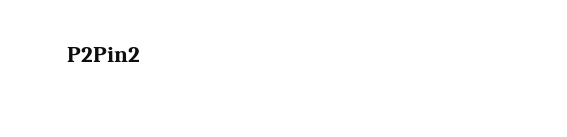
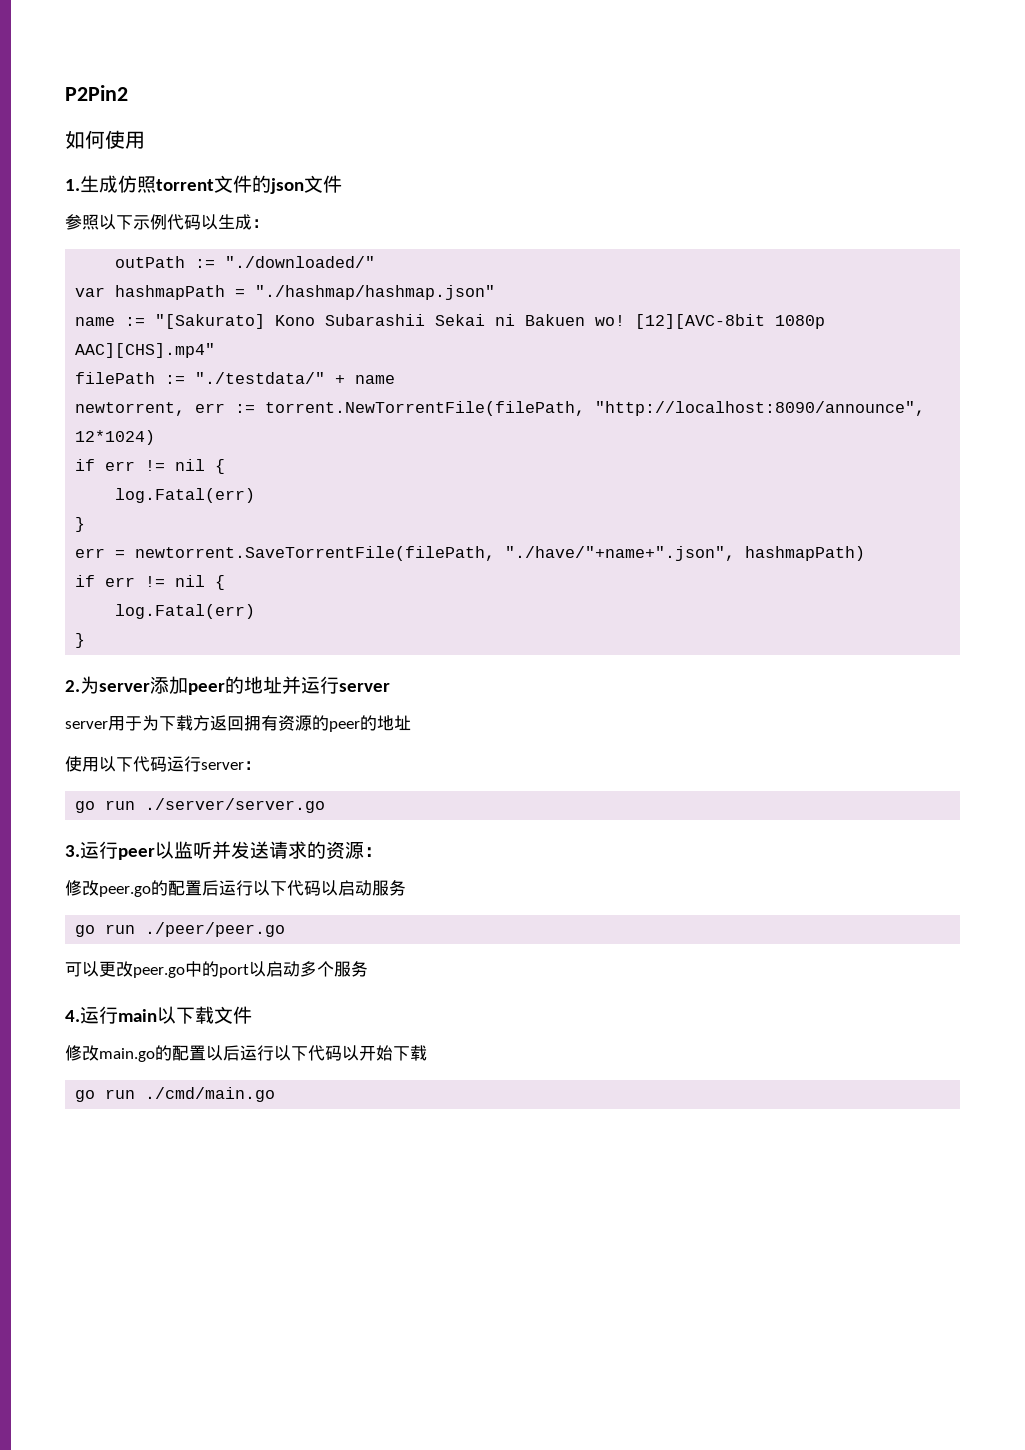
(140, 54) none -> [65,130,145,149] [65,175,342,194] [65,214,269,230] [115,256,376,268] [75,285,496,300] [75,314,826,329] [75,343,216,358] [75,372,396,384] [75,401,926,416] [75,430,156,445] [75,459,226,474] [115,488,256,503] [75,517,86,532] [75,546,866,561] [75,575,226,590] [115,604,256,619] [75,633,86,648] [65,676,390,695] [65,715,411,732] [65,756,261,772] [75,798,326,813] [65,841,383,860] [65,880,406,897] [75,922,286,937] [65,961,368,978] [65,1006,252,1024] [65,1045,427,1062] [75,1087,276,1102] // 如何使用 // 1.生成仿照torrent文件的json文件 // 参照以下示例代码以生成： // outPath := "./downloaded/" // var hashmapPath = "./hashmap/hashmap.json" // name := "[Sakurato] Kono Subarashii Sekai ni Bakuen wo! [12][AVC-8bit 1080p AAC][CHS].mp4" // filePath := "./testdata/" + name // newtorrent, err := torrent.NewTorrentFile(filePath, "http://localhost:8090/announce", 12*1024) // if err != nil { // log.Fatal(err) // } // err = newtorrent.SaveTorrentFile(filePath, "./have/"+name+".json", hashmapPath) // if err != nil { // log.Fatal(err) // } // 2.为server添加peer的地址并运行server // server用于为下载方返回拥有资源的peer的地址 // 使用以下代码运行server： // go run ./server/server.go // 3.运行peer以监听并发送请求的资源： // 修改peer.go的配置后运行以下代码以启动服务 // go run ./peer/peer.go // 可以更改peer.go中的port以启动多个服务 // 4.运行main以下载文件 // 修改main.go的配置以后运行以下代码以开始下载 // go run ./cmd/main.go

